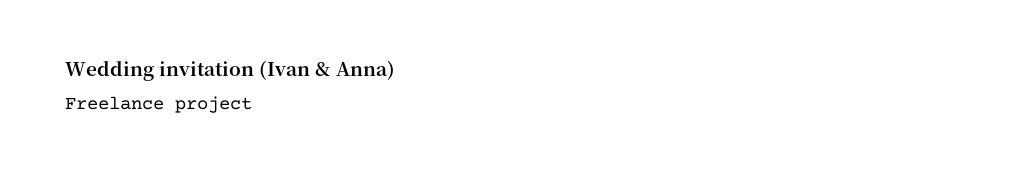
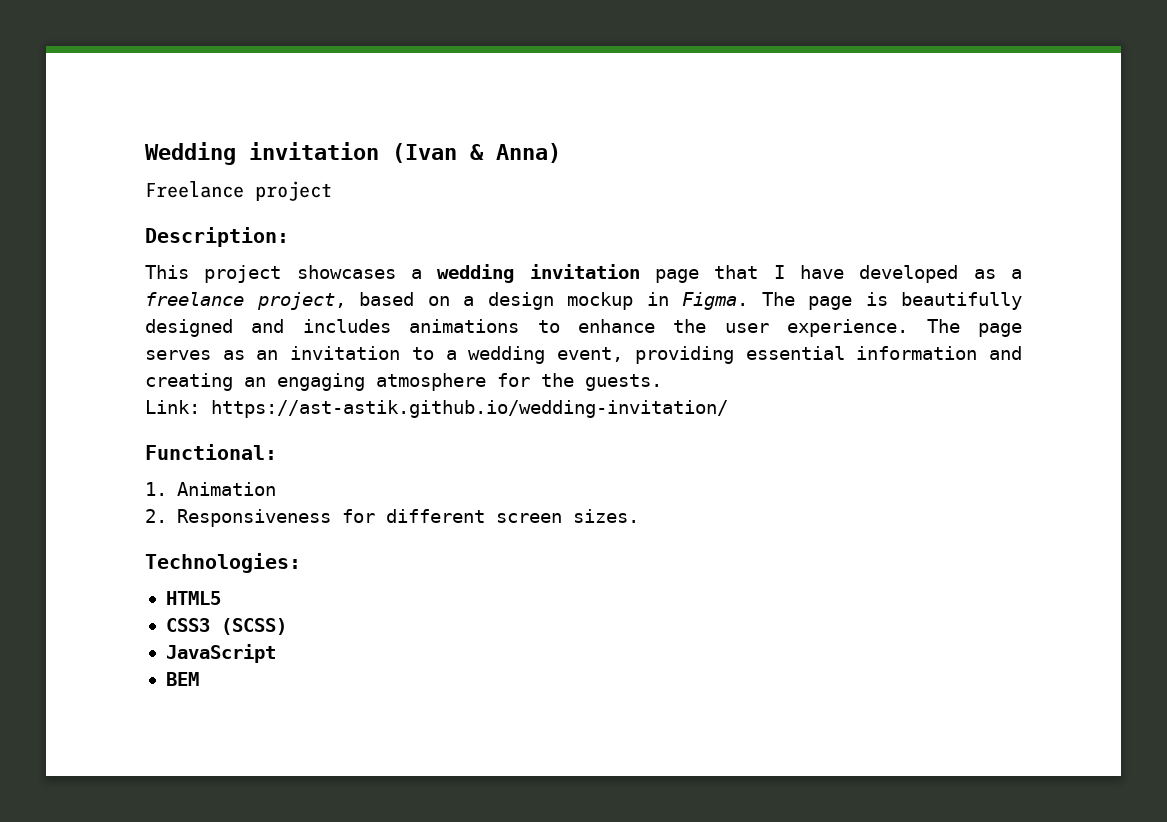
(252, 104) none -> [145,227,289,247] [145,264,1023,283] [145,292,1022,310] [145,319,1022,337] [145,346,1023,364] [145,373,662,391] [145,400,728,418] [145,444,277,460] [145,482,276,496] [145,509,639,527] [145,553,301,573] [165,591,221,605] [165,618,287,635] [165,644,276,663] [165,672,199,686] // Description: // This project showcases a wedding invitation page that I have developed as a freelance project, based on a design mockup in Figma. The page is beautifully designed and includes animations to enhance the user experience. The page serves as an invitation to a wedding event, providing essential information and creating an engaging atmosphere for the guests. // Link: https://ast-astik.github.io/wedding-invitation/ // Functional: // 1. Animation // 2. Responsiveness for different screen sizes. // Technologies: // HTML5 // CSS3 (SCSS) // JavaScript // BEM

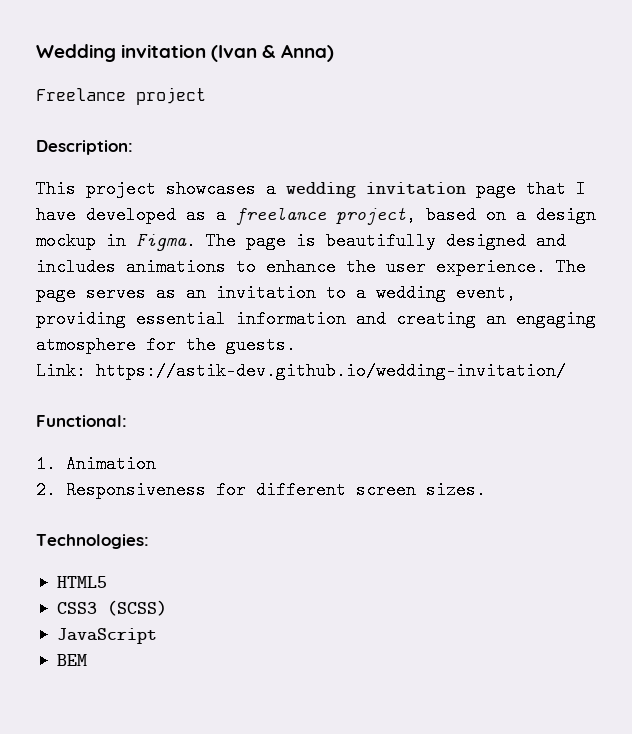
[211,400,728,418] https://ast-astik.github.io/wedding-invitation/ -> [96,362,566,380] https://astik-dev.github.io/wedding-invitation/

